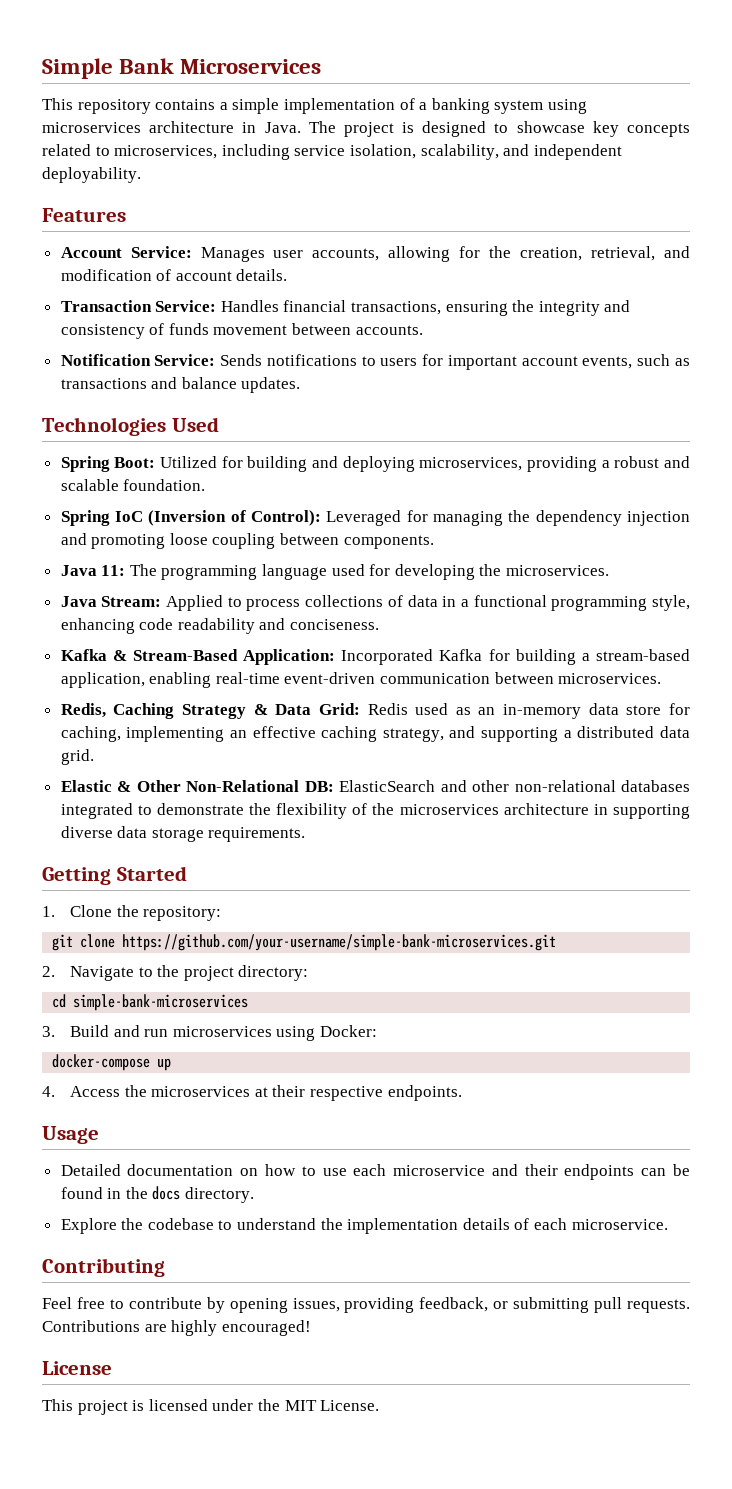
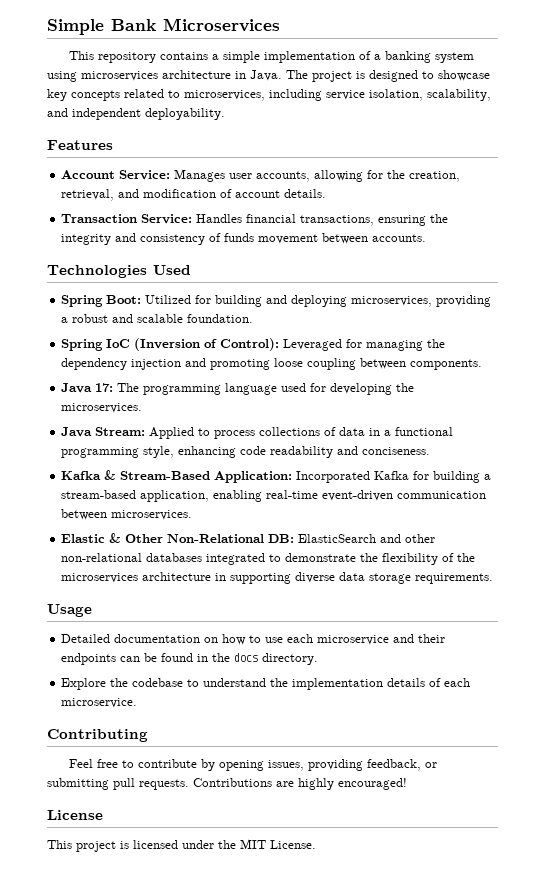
[60,354,690,370] [60,377,301,393] // Notification Service: Sends notifications to users for important account events, such as transactions and balance updates. -> (427, 238) none
[101,565,126,576] 11: -> [95,383,114,392] 17:
[60,703,690,719] [60,726,690,742] [60,749,94,765] // Redis, Caching Strategy & Data Grid: Redis used as an in-memory data store for caching, implementing an effective caching strategy, and supporting a distributed data grid. -> (193, 515) none
[42,866,187,885] [42,905,222,921] [52,934,557,951] [42,965,309,981] [52,994,249,1011] [42,1025,377,1041] [52,1054,172,1071] [42,1085,462,1101] // Getting Started // 1. Clone the repository: // git clone https://github.com/your-username/simple-bank-microservices.git // 2. Navigate to the project directory: // cd simple-bank-microservices // 3. Build and run microservices using Docker: // docker-compose up // 4. Access the microservices at their respective endpoints. -> (494, 578) none

